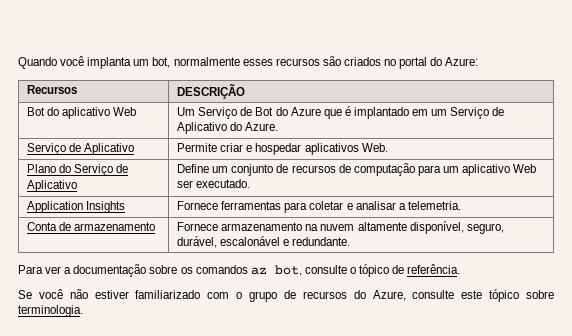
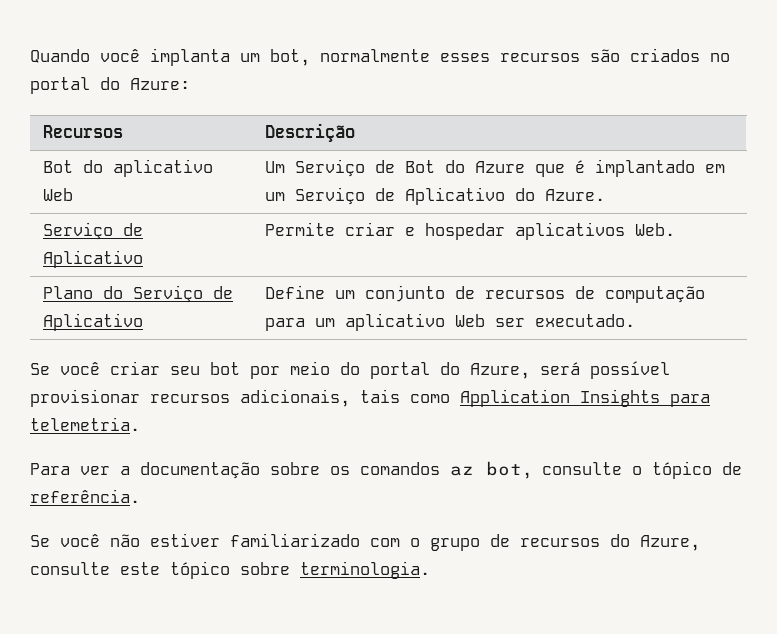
[177,84,246,99] DESCRIÇÃO -> [264,123,355,142] Descrição
[27,201,126,213] [177,201,461,213] [27,222,156,231] [177,221,504,234] [177,236,351,248] // Application Insights | Fornece ferramentas para coletar e analisar a telemetria. // Conta de armazenamento | Fornece armazenamento na nuvem altamente disponível, seguro, durável, escalonável e redundante. -> [30,361,670,379] [30,389,710,407] [30,417,140,431] // Se você criar seu bot por meio do portal do Azure, será possível provisionar recursos adicionais, tais como Application Insights para telemetria.

